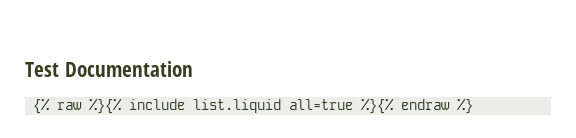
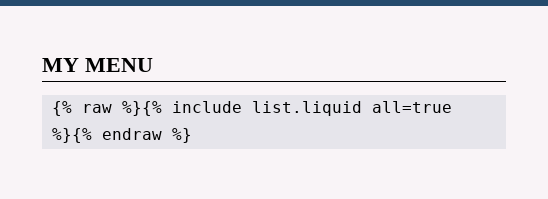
[25,61,193,77] Test Documentation -> [42,58,153,72] MY MENU

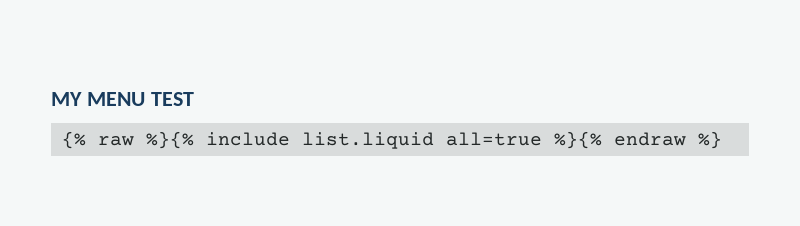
(153, 65) none -> [150,92,194,106] TEST

